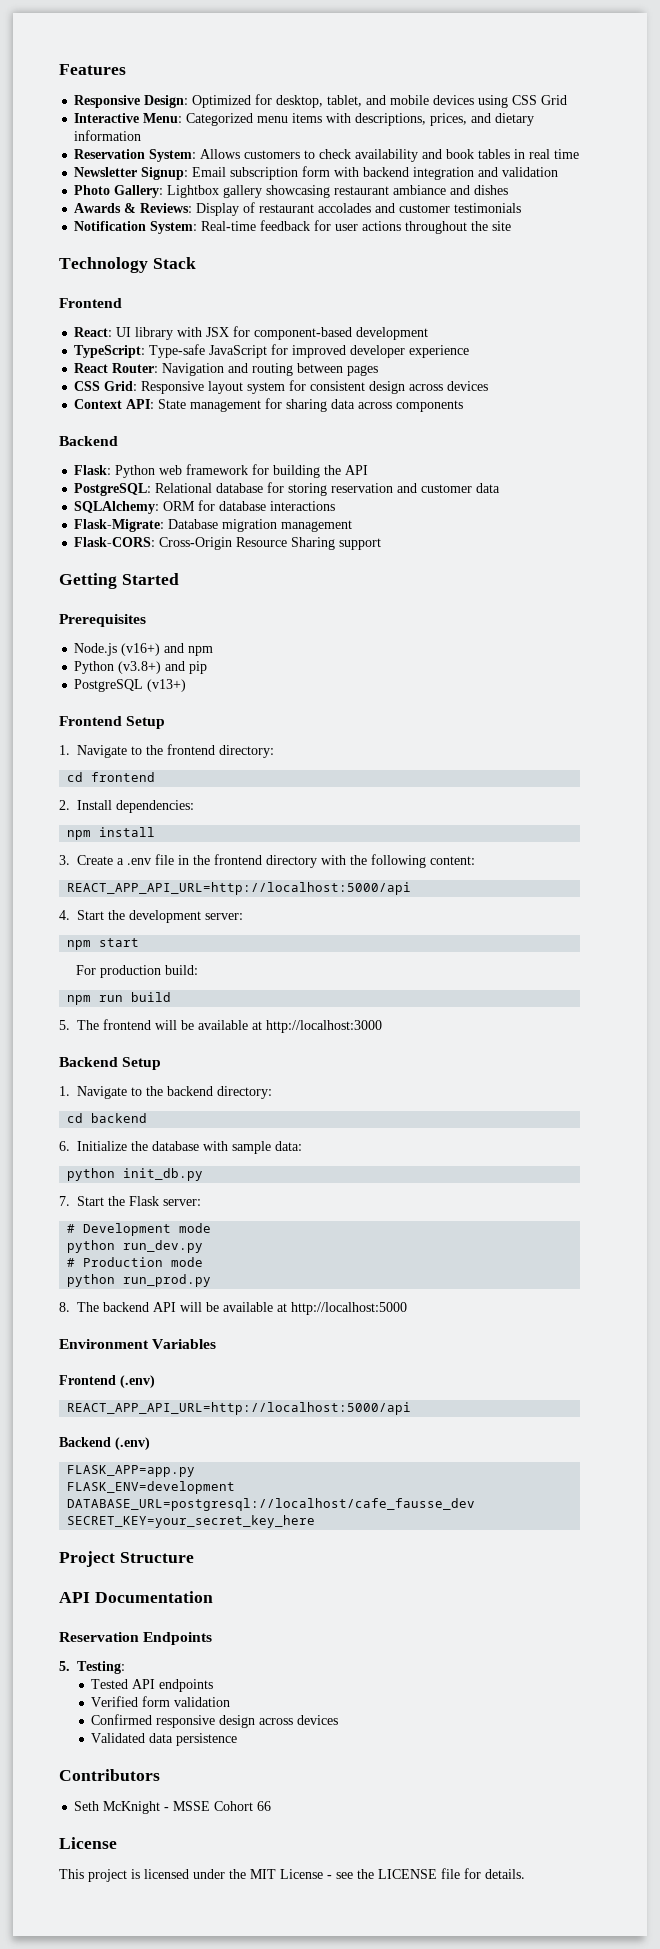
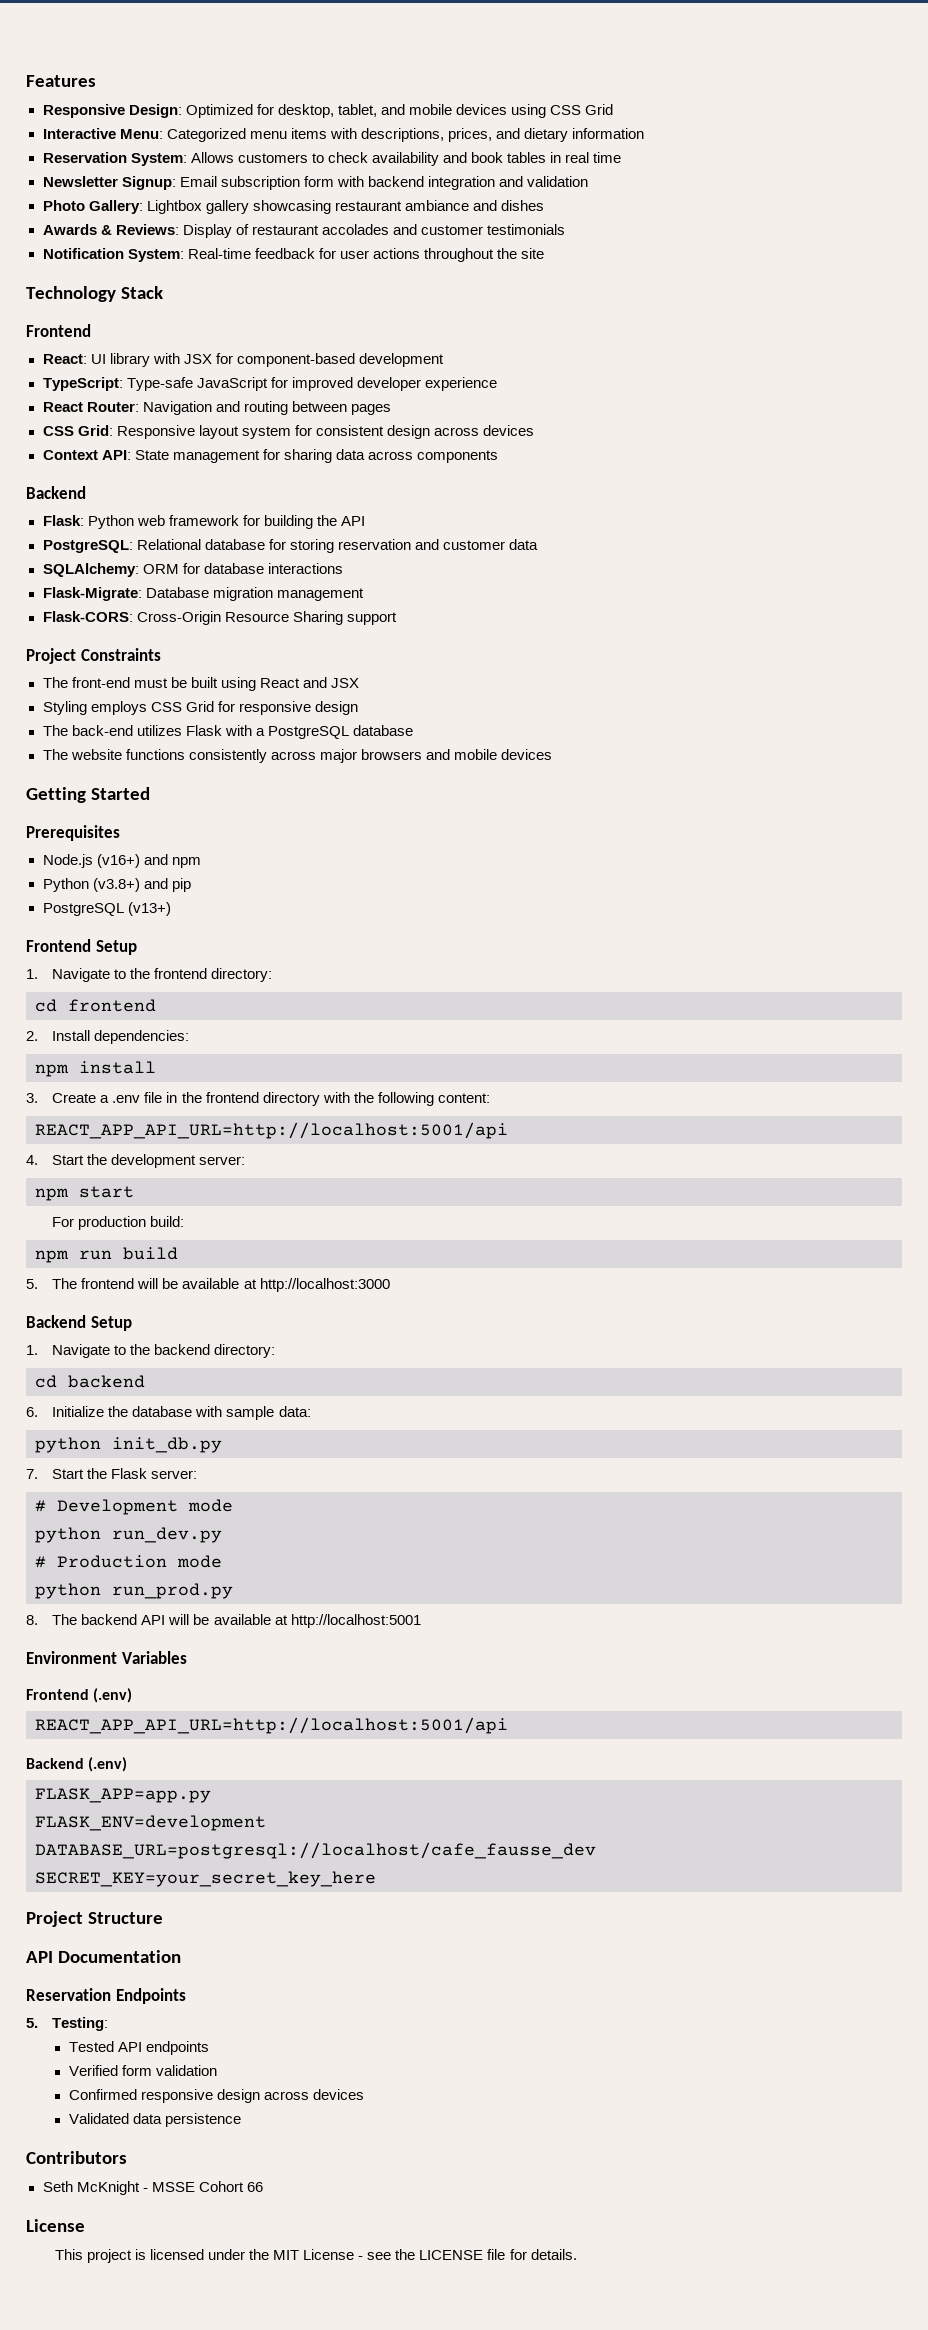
(382, 544) none -> [26,648,161,664] [42,677,359,691] [42,701,358,715] [42,725,413,739] [42,749,552,763] // Project Constraints // The front-end must be built using React and JSX // Styling employs CSS Grid for responsive design // The back-end utilizes Flask with a PostgreSQL database // The website functions consistently across major browsers and mobile devices
[67,882,412,895] REACT_APP_API_URL=http://localhost:5000/api -> [35,1122,508,1139] REACT_APP_API_URL=http://localhost:5001/api
[291,1302,407,1315] http://localhost:5000 -> [290,1614,421,1628] http://localhost:5001
[67,1402,412,1415] REACT_APP_API_URL=http://localhost:5000/api -> [35,1717,508,1734] REACT_APP_API_URL=http://localhost:5001/api

